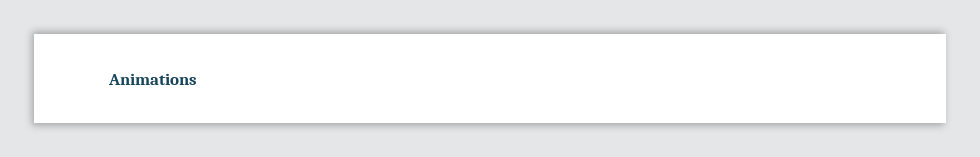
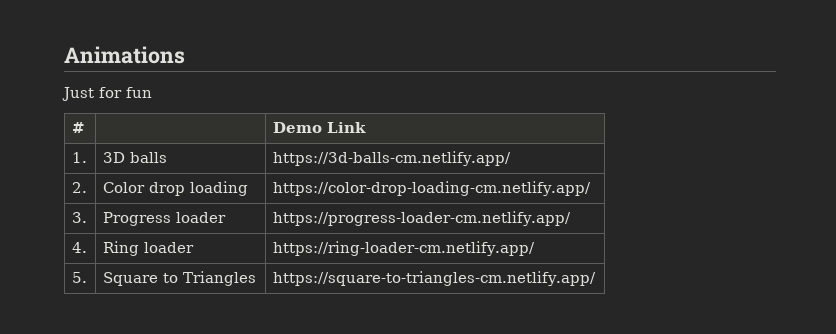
(197, 79) none -> [62,87,152,101] [71,122,85,133] [272,122,366,133] [71,152,87,163] [102,152,167,163] [272,151,511,166] [71,182,87,193] [102,181,248,196] [272,181,591,196] [71,212,87,223] [102,212,226,226] [272,211,571,226] [71,242,87,253] [102,241,194,256] [272,241,535,256] [71,272,87,283] [102,271,256,286] [272,271,596,286] // Just for fun // # | | Demo Link // 1. | 3D balls | https://3d-balls-cm.netlify.app/ // 2. | Color drop loading | https://color-drop-loading-cm.netlify.app/ // 3. | Progress loader | https://progress-loader-cm.netlify.app/ // 4. | Ring loader | https://ring-loader-cm.netlify.app/ // 5. | Square to Triangles | https://square-to-triangles-cm.netlify.app/

